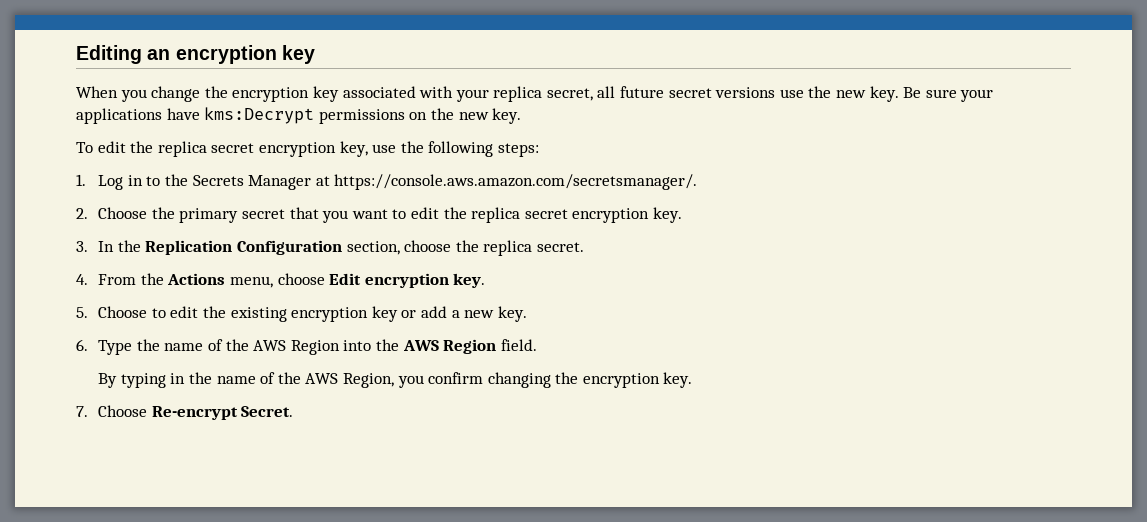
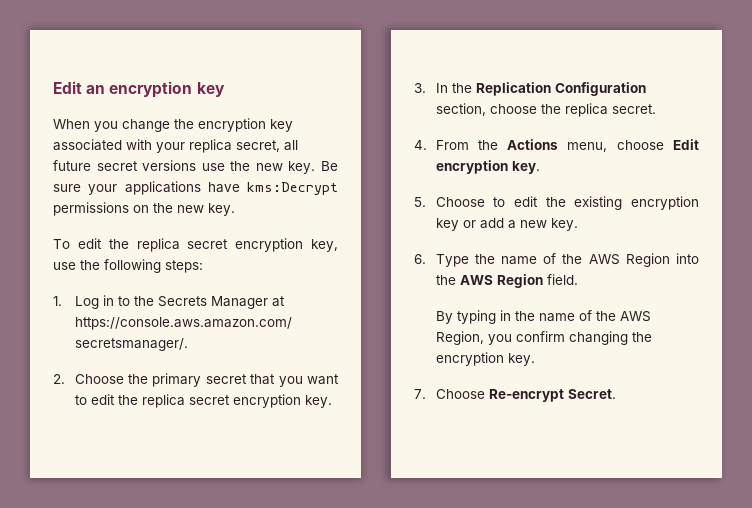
[76,45,142,64] Editing -> [53,81,82,94] Edit

